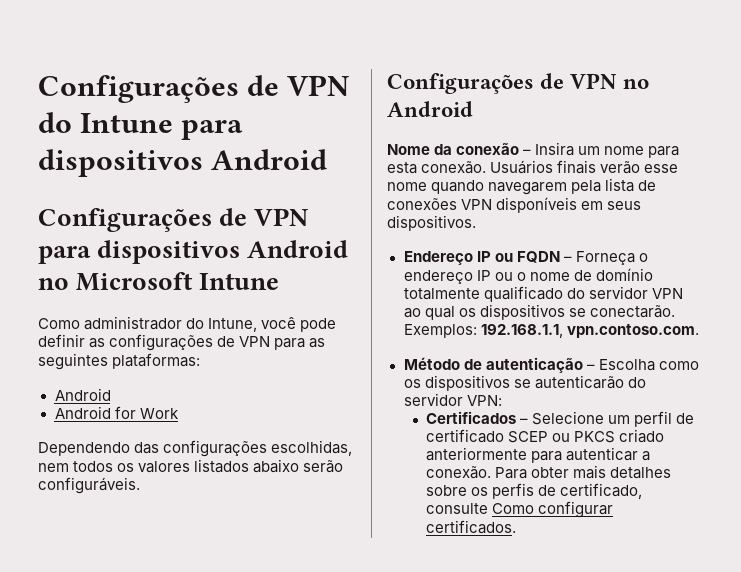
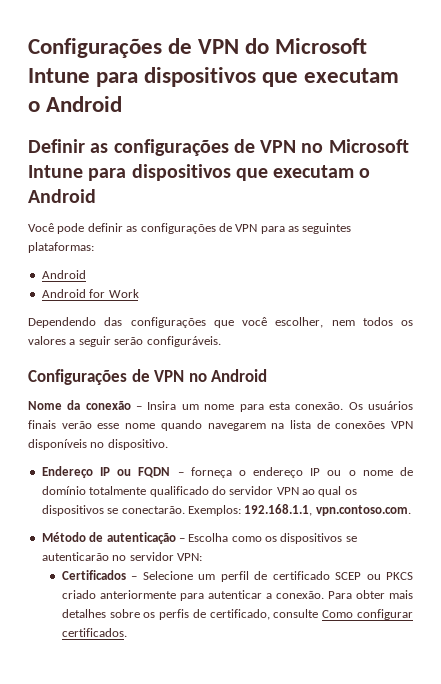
[80,113,244,140] [38,149,328,177] [38,208,310,232] [38,240,349,264] [38,272,280,291] [38,316,297,332] Intune para dispositivos Android // Configurações de VPN para dispositivos Android no Microsoft Intune // Como administrador do Intune, você -> [275,38,368,54] [28,67,400,87] [28,96,123,112] [28,139,409,156] [28,164,371,181] [28,189,96,203] [28,223,54,232] Microsoft Intune para dispositivos que executam o Android // Definir as configurações de VPN no Microsoft Intune para dispositivos que executam o Android // Você
[271,440,353,456] escolhidas, -> [213,317,324,328] que você escolher,
[194,459,300,473] listados abaixo -> [69,336,111,347] a seguir
[490,160,554,174] Usuários -> [348,401,414,410] Os usuários
[571,180,602,194] pela -> [271,423,285,429] na
[581,201,642,210] [387,215,476,231] em seus dispositivos. -> [90,439,168,450] no dispositivo.
[575,251,635,265] Forneça -> [190,467,232,478] forneça
[627,377,646,388] do -> [112,555,127,561] no

